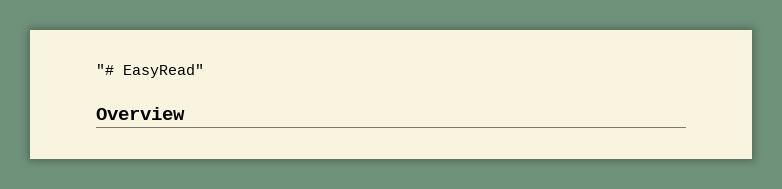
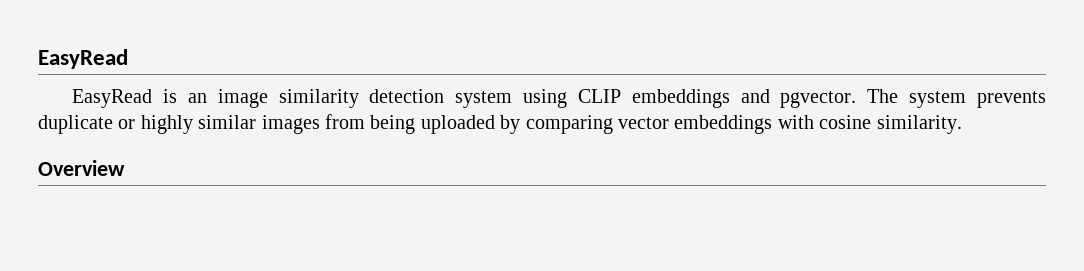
[96,64,204,78] "# EasyRead" -> [38,49,128,69] [72,89,1046,108] [38,114,962,134] EasyRead // EasyRead is an image similarity detection system using CLIP embeddings and pgvector. The system prevents duplicate or highly similar images from being uploaded by comparing vector embeddings with cosine similarity.

